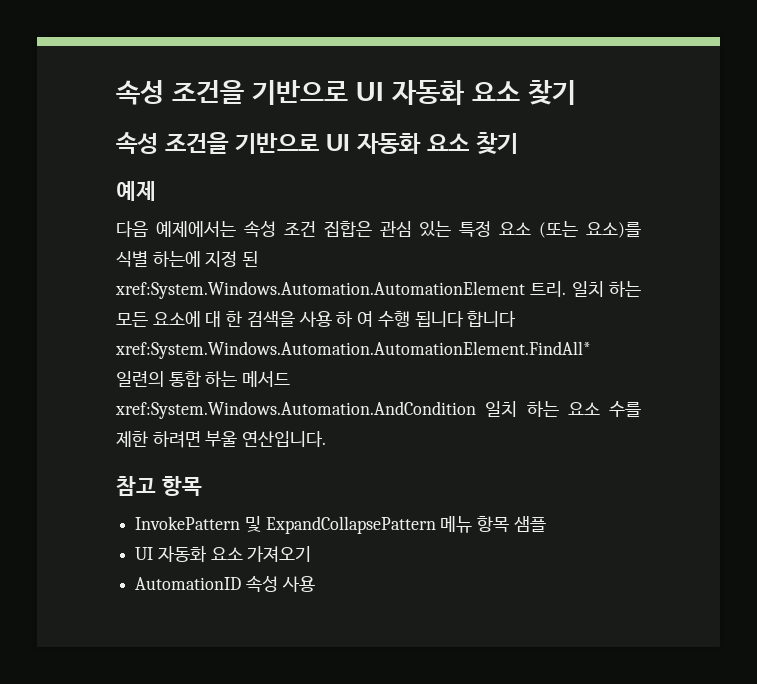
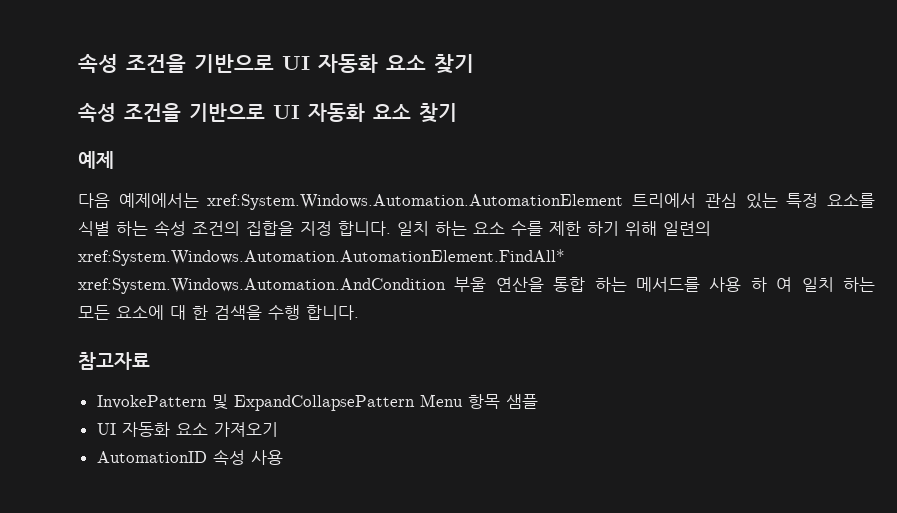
[243,221,641,238] [116,251,259,267] [115,281,567,299] 속성 조건 집합은 관심 있는 특정 요소 (또는 요소)를 식별 하는에 지정 된 xref:System.Windows.Automation.AutomationElement 트리. -> [207,193,875,210] [78,220,711,236] [78,249,565,266] [78,277,793,294] xref:System.Windows.Automation.AutomationElement 트리에서 관심 있는 특정 요소를 식별 하는 속성 조건의 집합을 지정 합니다. 일치 하는 요소 수를 제한 하기 위해 일련의 xref:System.Windows.Automation.AutomationElement.FindAll* xref:System.Windows.Automation.AndCondition 부울 연산을 통합 하는 메서드를 사용 하 여
[298,311,517,327] [115,341,591,359] [116,371,291,387] [115,401,641,419] [116,431,327,448] [116,476,202,496] 사용 하 여 수행 됩니다 합니다 xref:System.Windows.Automation.AutomationElement.FindAll* 일련의 통합 하는 메서드 xref:System.Windows.Automation.AndCondition 일치 하는 요소 수를 제한 하려면 부울 연산입니다. // 참고 항목 -> [268,305,359,320] [78,352,150,370] 수행 합니다. // 참고자료
[440,516,473,533] 메뉴 -> [419,394,463,407] Menu

